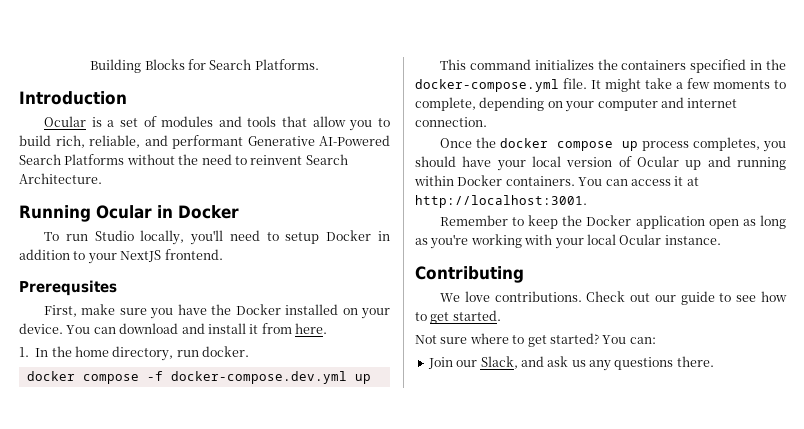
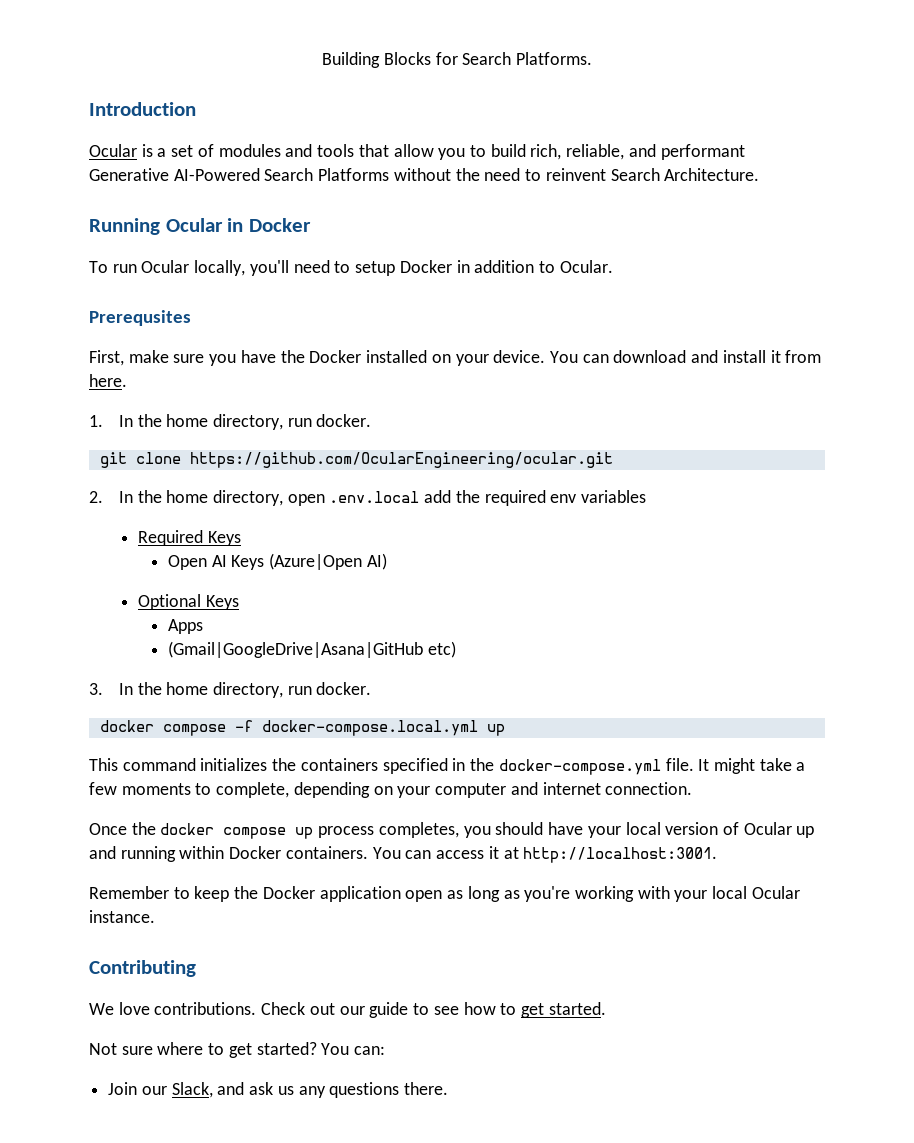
[94,230,134,241] Studio -> [141,260,190,273] Ocular
[87,249,223,264] your NextJS frontend. -> [559,260,613,273] Ocular.
(250, 351) none -> [99,452,613,468] [89,490,647,506] [138,530,241,546] [167,553,387,570] [138,594,239,610] [167,619,203,634] [167,641,456,658] [89,682,372,698] // git clone https://github.com/OcularEngineering/ocular.git // 2. In the home directory, open .env.local add the required env variables // Required Keys // Open AI Keys (Azure|Open AI) // Optional Keys // Apps // (Gmail|GoogleDrive|Asana|GitHub etc) // 3. In the home directory, run docker.
[170,371,347,384] docker-compose.dev.yml -> [261,720,478,736] docker-compose.local.yml

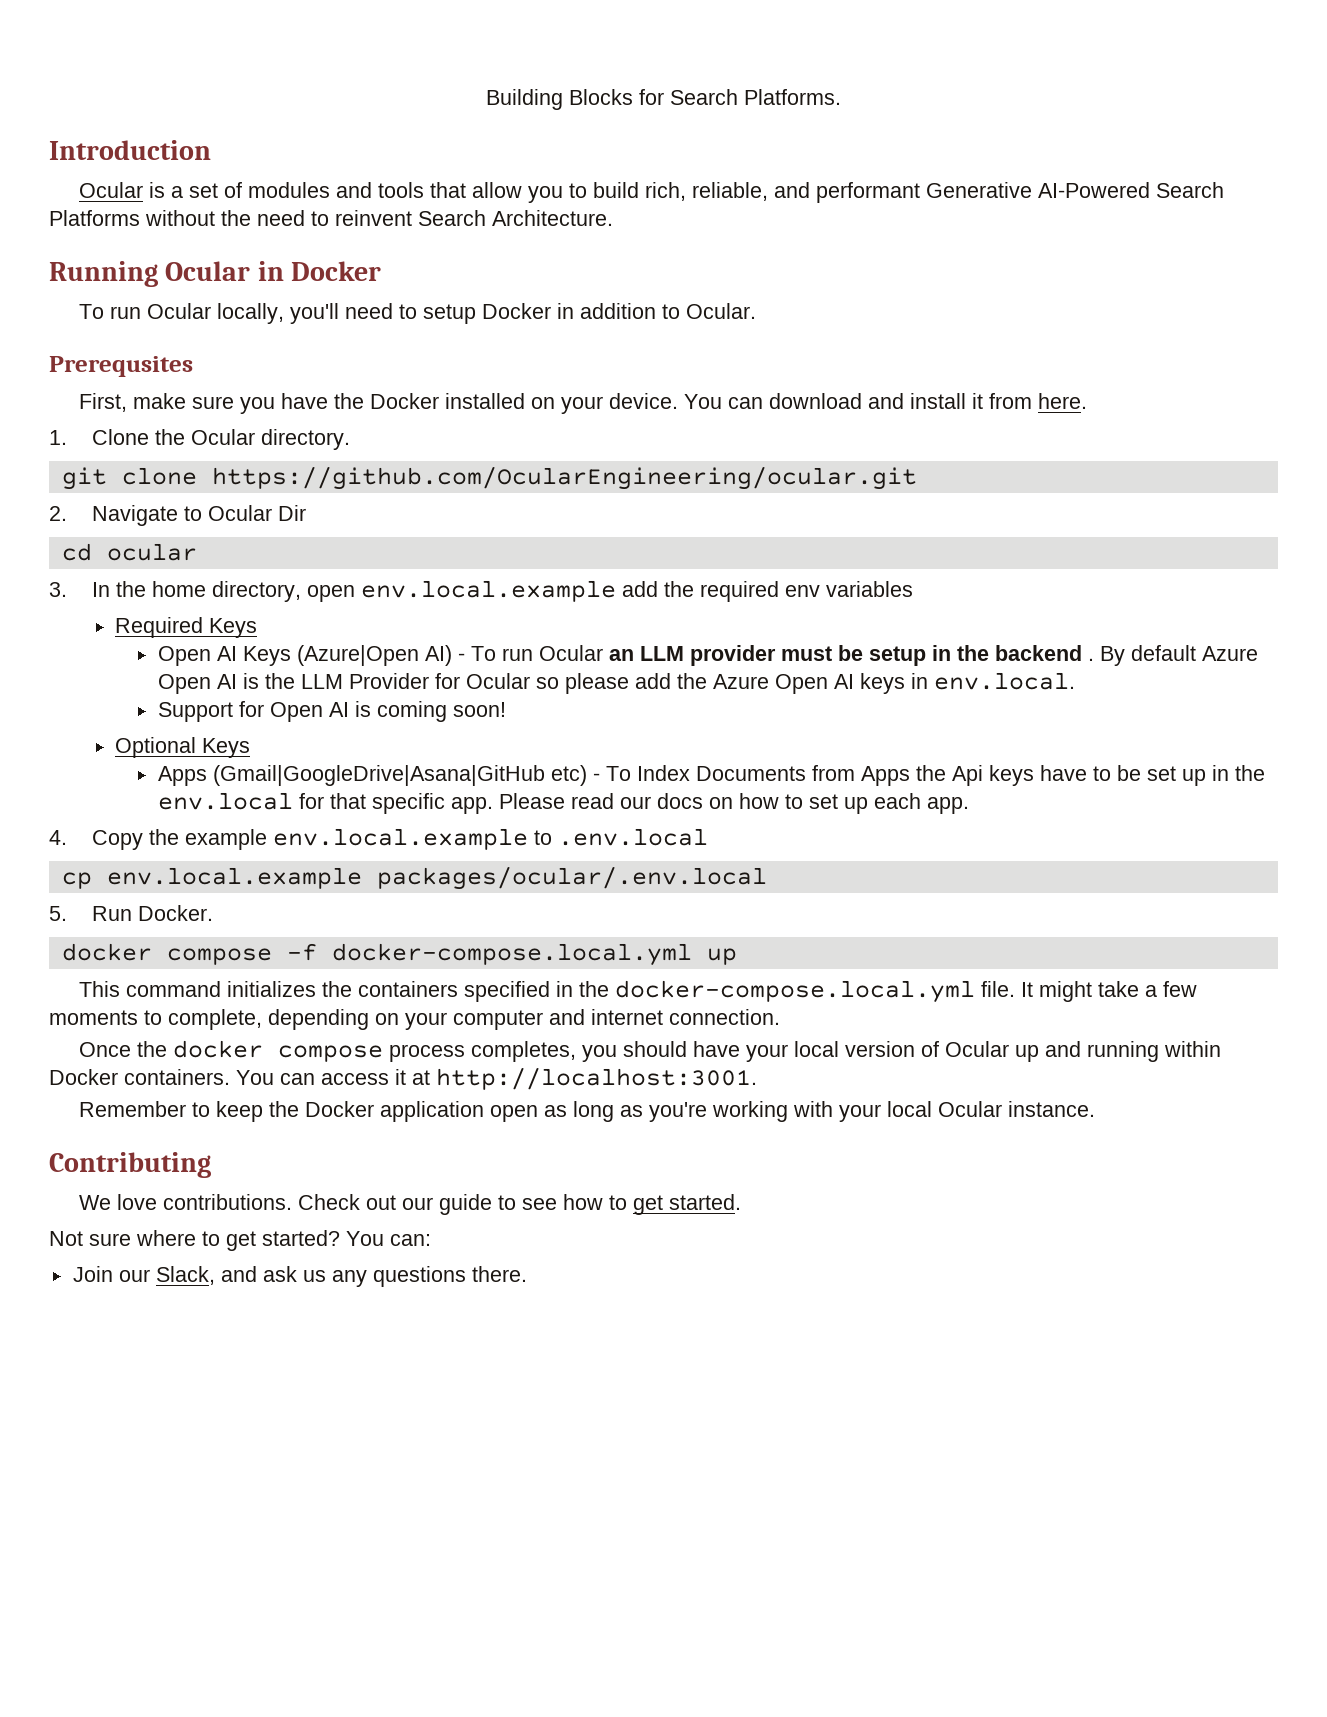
[118,414,372,430] [99,452,613,468] [89,491,103,503] In the home directory, run docker. // git clone https://github.com/OcularEngineering/ocular.git // 2. -> [91,429,350,450] [61,466,917,490] [49,505,306,526] [61,543,197,561] [49,582,67,597] Clone the Ocular directory. // git clone https://github.com/OcularEngineering/ocular.git // 2. Navigate to Ocular Dir // cd ocular // 3.
[329,491,420,503] .env.local -> [360,580,616,602] env.local.example
(387, 561) none -> [457,645,1258,666] [157,672,1075,694] [157,701,506,722] - To run Ocular an LLM provider must be setup in the backend . By default Azure Open AI is the LLM Provider for Ocular so please add the Azure Open AI keys in env.local. // Support for Open AI is coming soon!
(203, 626) // -> (207, 776) none
[89,682,372,698] // 3. In the home directory, run docker. -> [592,765,1265,786] [157,792,969,814] [49,828,708,850] [61,866,767,890] [49,905,213,921] - To Index Documents from Apps the Api keys have to be set up in the env.local for that specific app. Please read our docs on how to set up each app. // 4. Copy the example env.local.example to .env.local // cp env.local.example packages/ocular/.env.local // 5. Run Docker.
[498,759,661,775] docker-compose.yml -> [615,980,976,1003] docker-compose.local.yml
[295,827,314,839] up -> (384, 1053) none

